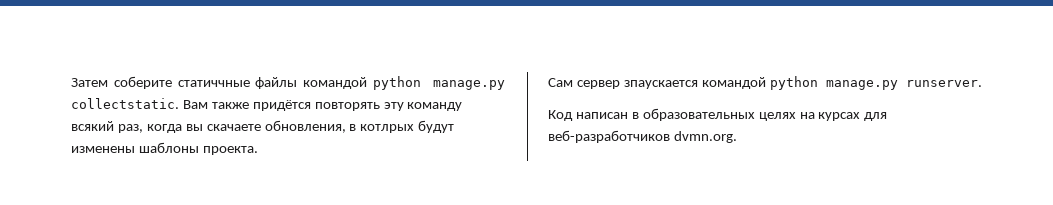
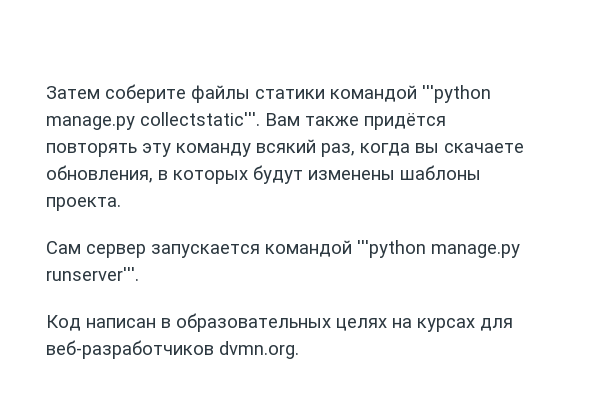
[177,76,505,90] [71,98,179,109] статиччные файлы командой python manage.py collectstatic. -> [191,85,491,103] [46,112,260,130] файлы статики командой '''python manage.py collectstatic'''.
[360,124,415,133] котлрых -> [173,170,248,184] которых
[623,76,982,90] зпаускается командой python manage.py runserver. -> [151,240,520,258] [46,267,139,281] запускается командой '''python manage.py runserver'''.

